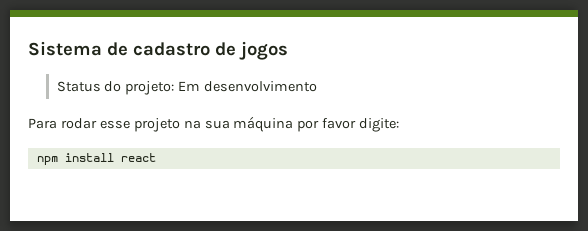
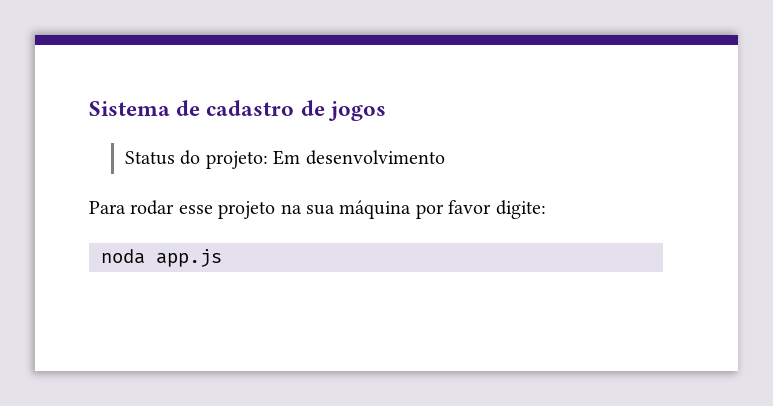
[36,153,156,165] npm install react -> [101,249,222,267] noda app.js

